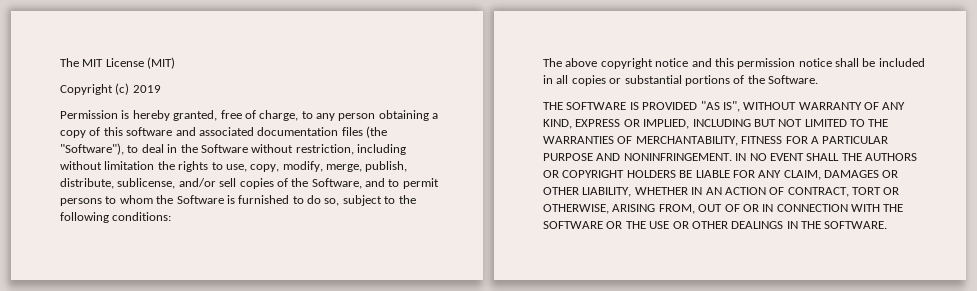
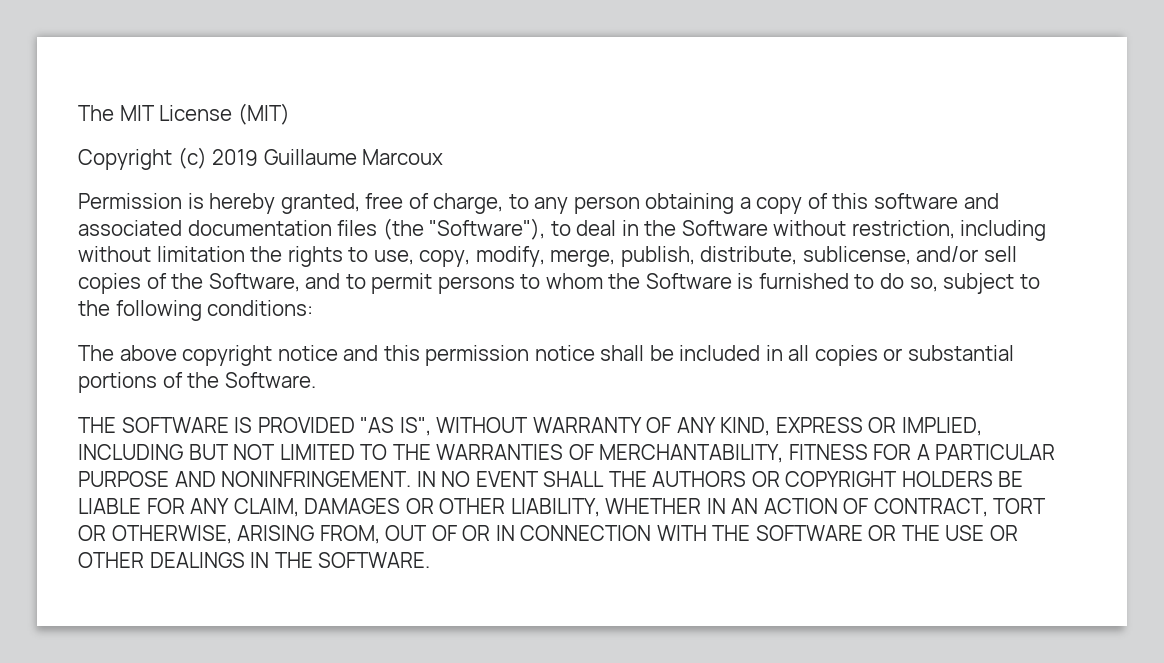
(161, 89) none -> [263,149,444,165] Guillaume Marcoux

